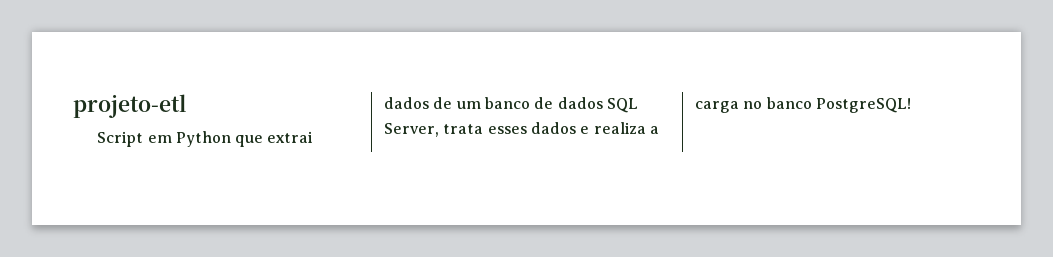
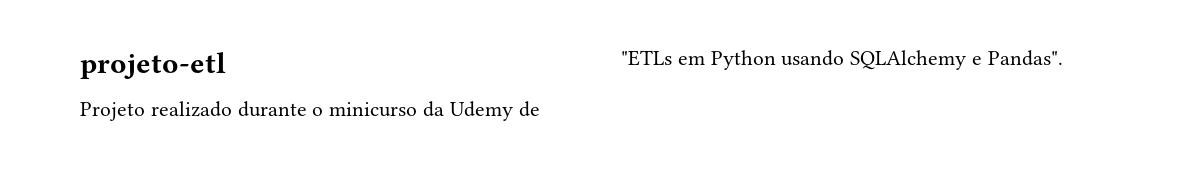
[97,131,314,147] [384,97,638,113] [384,122,659,137] [695,97,911,113] Script em Python que extrai dados de um banco de dados SQL Server, trata esses dados e realiza a carga no banco PostgreSQL! -> [80,101,540,121] [621,50,1063,70] Projeto realizado durante o minicurso da Udemy de "ETLs em Python usando SQLAlchemy e Pandas".

